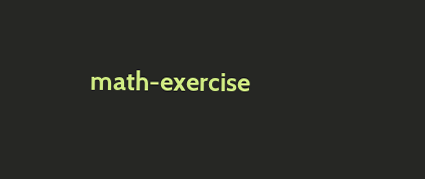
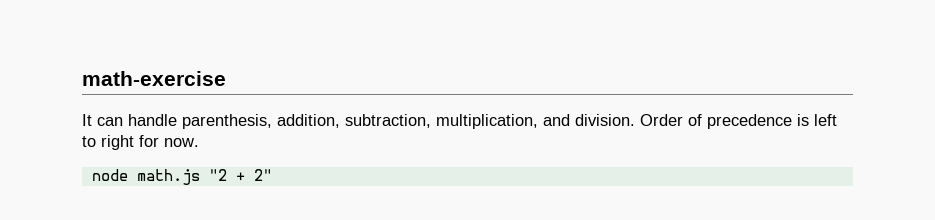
(251, 80) none -> [82,114,837,129] [82,135,199,150] [91,169,272,185] // It can handle parenthesis, addition, subtraction, multiplication, and division. Order of precedence is left to right for now. // node math.js "2 + 2"

